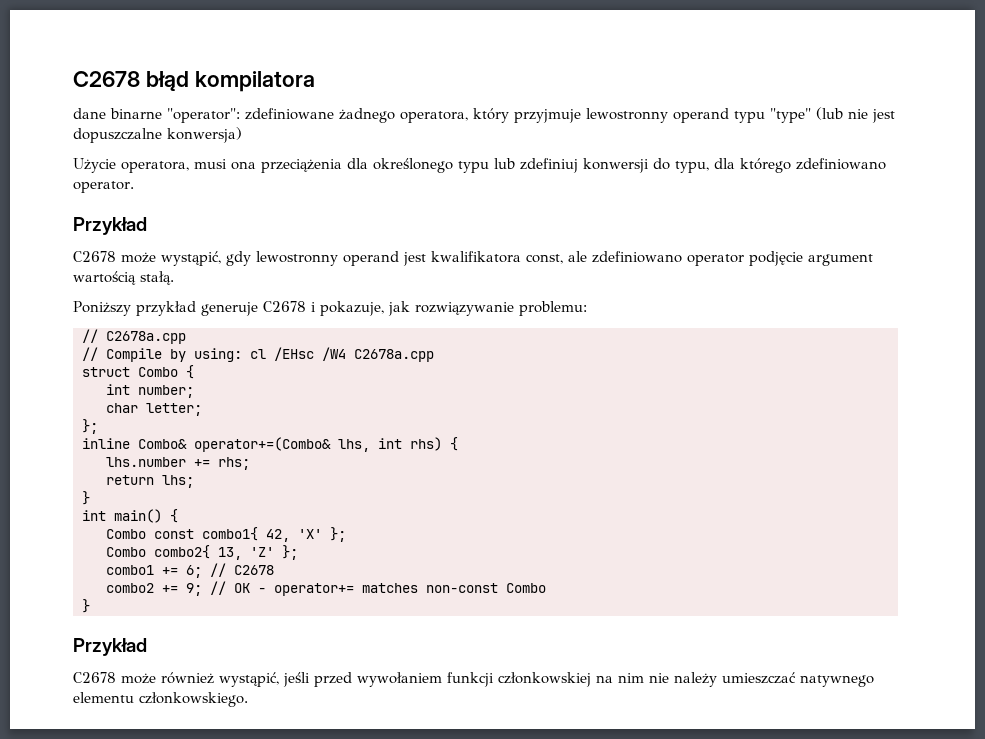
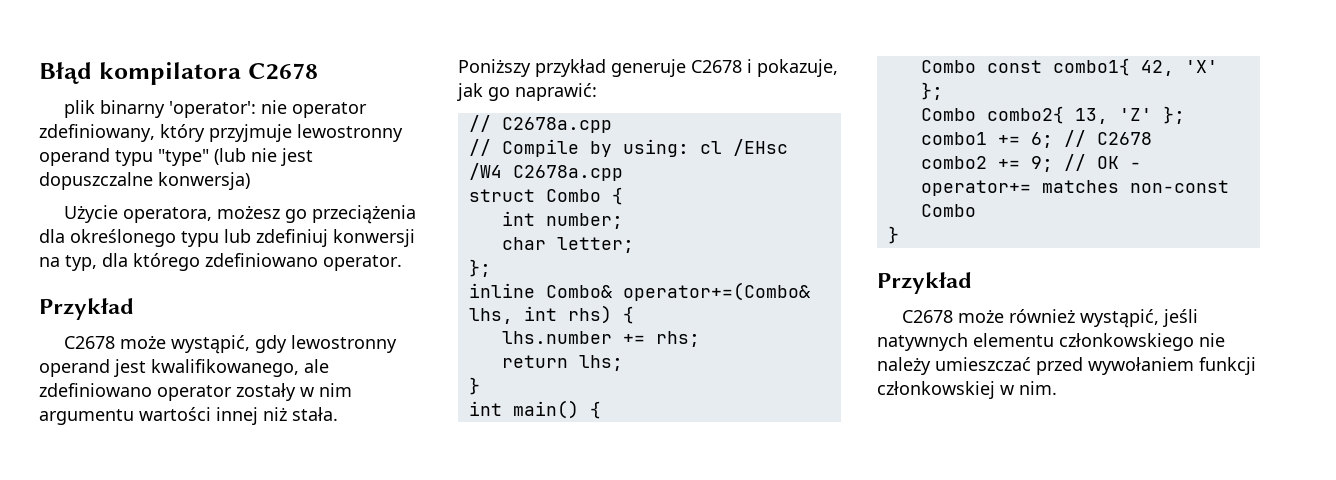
[73,71,315,92] [73,108,468,123] C2678 błąd kompilatora // dane binarne "operator": zdefiniowane żadnego operatora, -> [39,62,318,85] [63,100,367,118] [39,124,155,142] Błąd kompilatora C2678 // plik binarny 'operator': nie operator zdefiniowany,
[194,159,256,170] musi ona -> [216,205,307,223] możesz go
[653,158,709,173] do typu, -> [39,255,97,271] na typ,
[431,251,563,264] kwalifikatora const, -> [151,359,299,377] kwalifikowanego,
[749,251,873,266] [73,271,174,285] podjęcie argument wartością stałą. -> [236,383,352,401] [39,407,338,425] zostały w nim argumentu wartości innej niż stała.
[415,301,587,316] rozwiązywanie problemu: -> [488,83,597,101] go naprawić:
[314,672,874,687] [73,692,248,707] przed wywołaniem funkcji członkowskiej na nim nie należy umieszczać natywnego elementu członkowskiego. -> [877,333,1225,351] [877,357,1256,375] [877,381,1057,399] natywnych elementu członkowskiego nie należy umieszczać przed wywołaniem funkcji członkowskiej w nim.

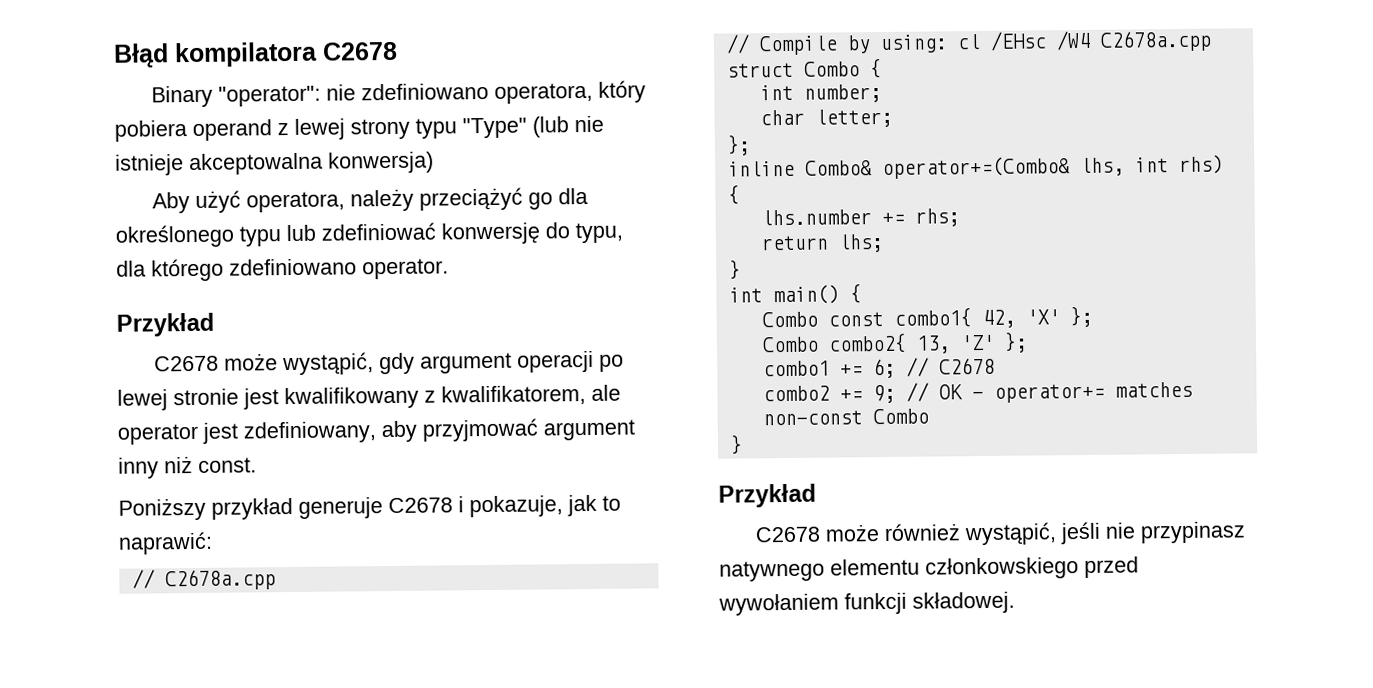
[63,100,367,118] [39,124,403,142] [39,148,313,166] [39,172,250,190] [63,205,416,224] [39,229,415,247] [39,255,97,271] plik binarny 'operator': nie operator zdefiniowany, który przyjmuje lewostronny operand typu "type" (lub nie jest dopuszczalne konwersja) // Użycie operatora, możesz go przeciążenia dla określonego typu lub zdefiniuj konwersji na typ, -> [151,80,647,108] [114,115,604,142] [115,151,434,176] [152,187,589,214] [115,222,623,248] Binary "operator": nie zdefiniowano operatora, który pobiera operand z lewej strony typu "Type" (lub nie istnieje akceptowalna konwersja) // Aby użyć operatora, należy przeciążyć go dla określonego typu lub zdefiniować konwersję do typu,
[290,335,397,353] [39,359,329,377] [39,383,352,401] [39,407,338,425] lewostronny operand jest kwalifikowanego, ale zdefiniowano operator zostały w nim argumentu wartości innej niż stała. -> [420,350,625,374] [117,384,621,411] [117,418,635,445] [118,456,257,479] argument operacji po lewej stronie jest kwalifikowany z kwalifikatorem, ale operator jest zdefiniowany, aby przyjmować argument inny niż const.
[488,87,510,101] go -> [602,495,621,511] to
[877,333,1225,351] [877,357,1256,375] [877,381,1057,399] natywnych elementu członkowskiego nie należy umieszczać przed wywołaniem funkcji członkowskiej w nim. -> [1105,521,1247,544] [719,556,1139,582] [718,591,1015,616] nie przypinasz natywnego elementu członkowskiego przed wywołaniem funkcji składowej.

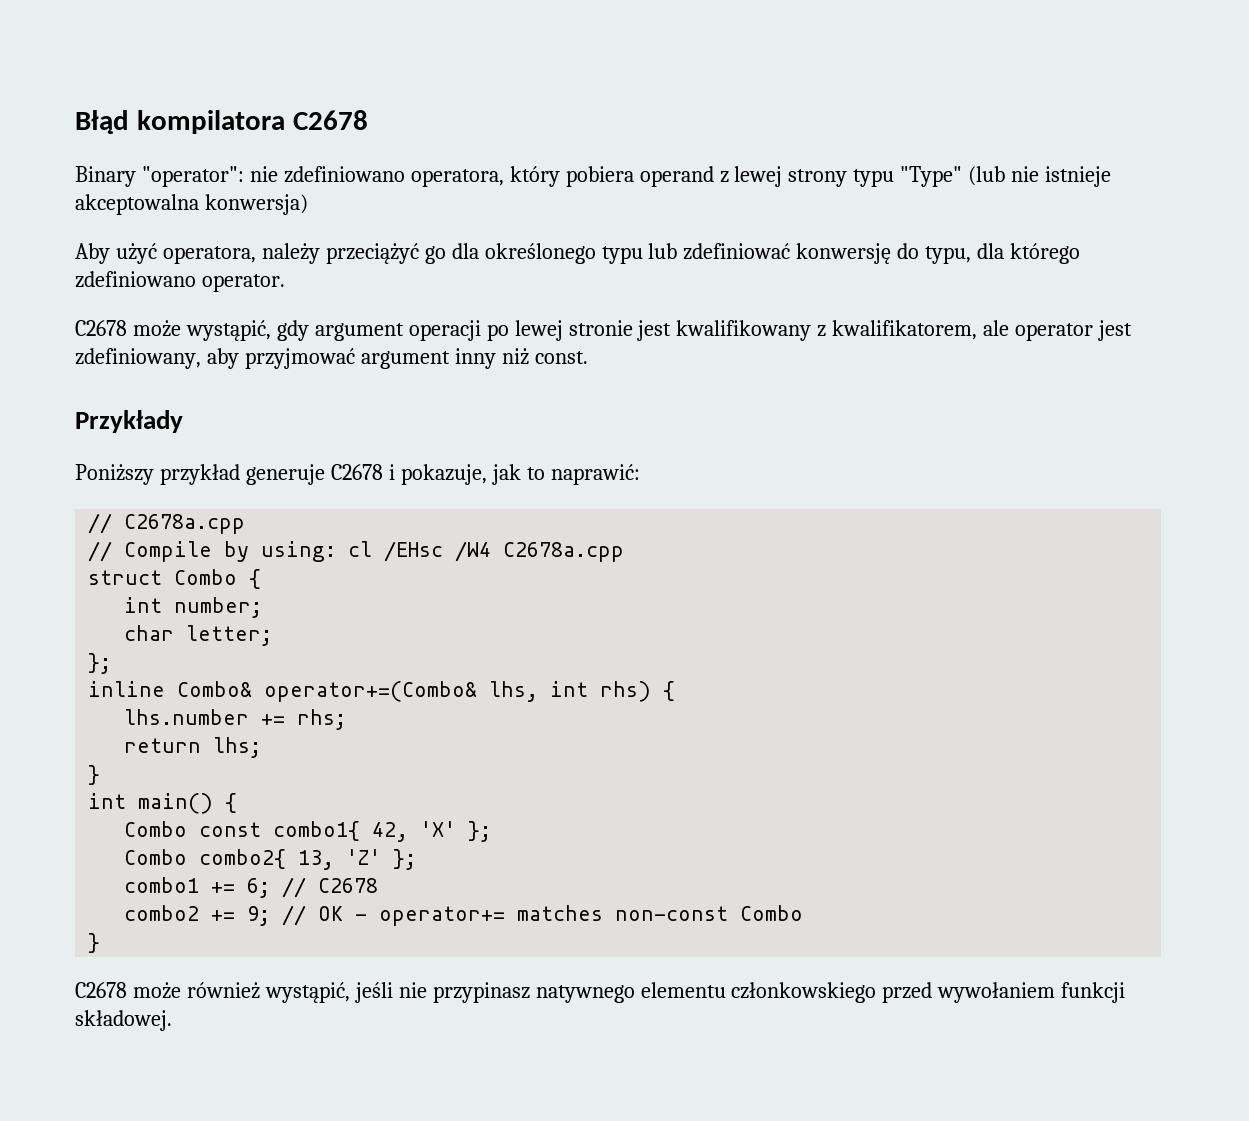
[116,312,214,337] // Przykład -> (285, 283) none
(257, 465) none -> [75,410,183,433] // Przykłady
[718,483,816,508] // Przykład -> (101, 943) none

